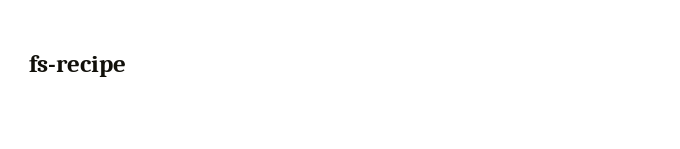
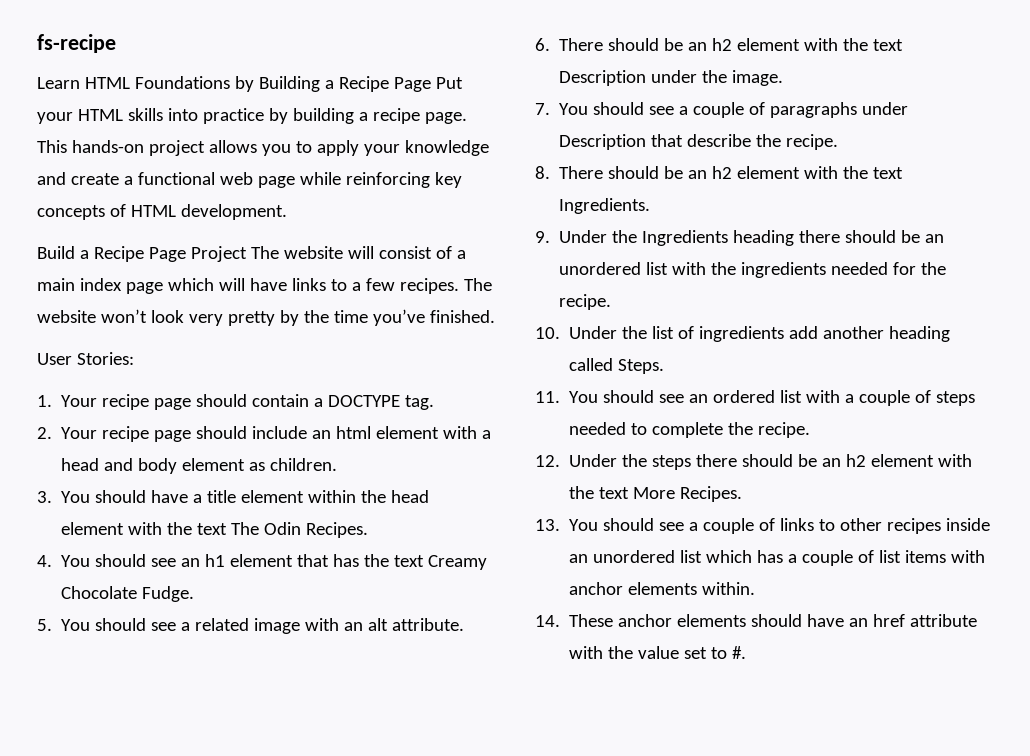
(126, 66) none -> [37,76,463,92] [37,108,467,124] [37,140,489,156] [37,172,462,188] [37,204,287,220] [37,246,466,262] [37,278,492,294] [37,309,495,326] [37,352,134,365] [37,394,435,410] [37,426,492,442] [61,458,338,474] [37,490,430,503] [61,522,369,538] [37,554,488,570] [61,586,195,602] [37,618,465,634] [535,38,904,51] [559,70,784,86] [535,102,909,118] [559,134,839,150] [535,166,904,179] [559,198,651,214] [535,230,945,246] [559,262,947,278] [559,294,612,310] [535,326,951,342] [569,358,665,374] [535,390,976,406] [569,422,811,438] [535,454,973,470] [569,486,743,502] [535,518,991,534] [569,550,986,566] [569,582,756,595] [535,614,978,627] [569,646,747,659] // Learn HTML Foundations by Building a Recipe Page Put your HTML skills into practice by building a recipe page. This hands-on project allows you to apply your knowledge and create a functional web page while reinforcing key concepts of HTML development. // Build a Recipe Page Project The website will consist of a main index page which will have links to a few recipes. The website won’t look very pretty by the time you’ve finished. // User Stories: // 1. Your recipe page should contain a DOCTYPE tag. // 2. Your recipe page should include an html element with a head and body element as children. // 3. You should have a title element within the head element with the text The Odin Recipes. // 4. You should see an h1 element that has the text Creamy Chocolate Fudge. // 5. You should see a related image with an alt attribute. // 6. There should be an h2 element with the text Description under the image. // 7. You should see a couple of paragraphs under Description that describe the recipe. // 8. There should be an h2 element with the text Ingredients. // 9. Under the Ingredients heading there should be an unordered list with the ingredients needed for the recipe. // 10. Under the list of ingredients add another heading called Steps. // 11. You should see an ordered list with a couple of steps needed to complete the recipe. // 12. Under the steps there should be an h2 element with the text More Recipes. // 13. You should see a couple of links to other recipes inside an unordered list which has a couple of list items with anchor elements within. // 14. These anchor elements should have an href attribute with the value set to #.

